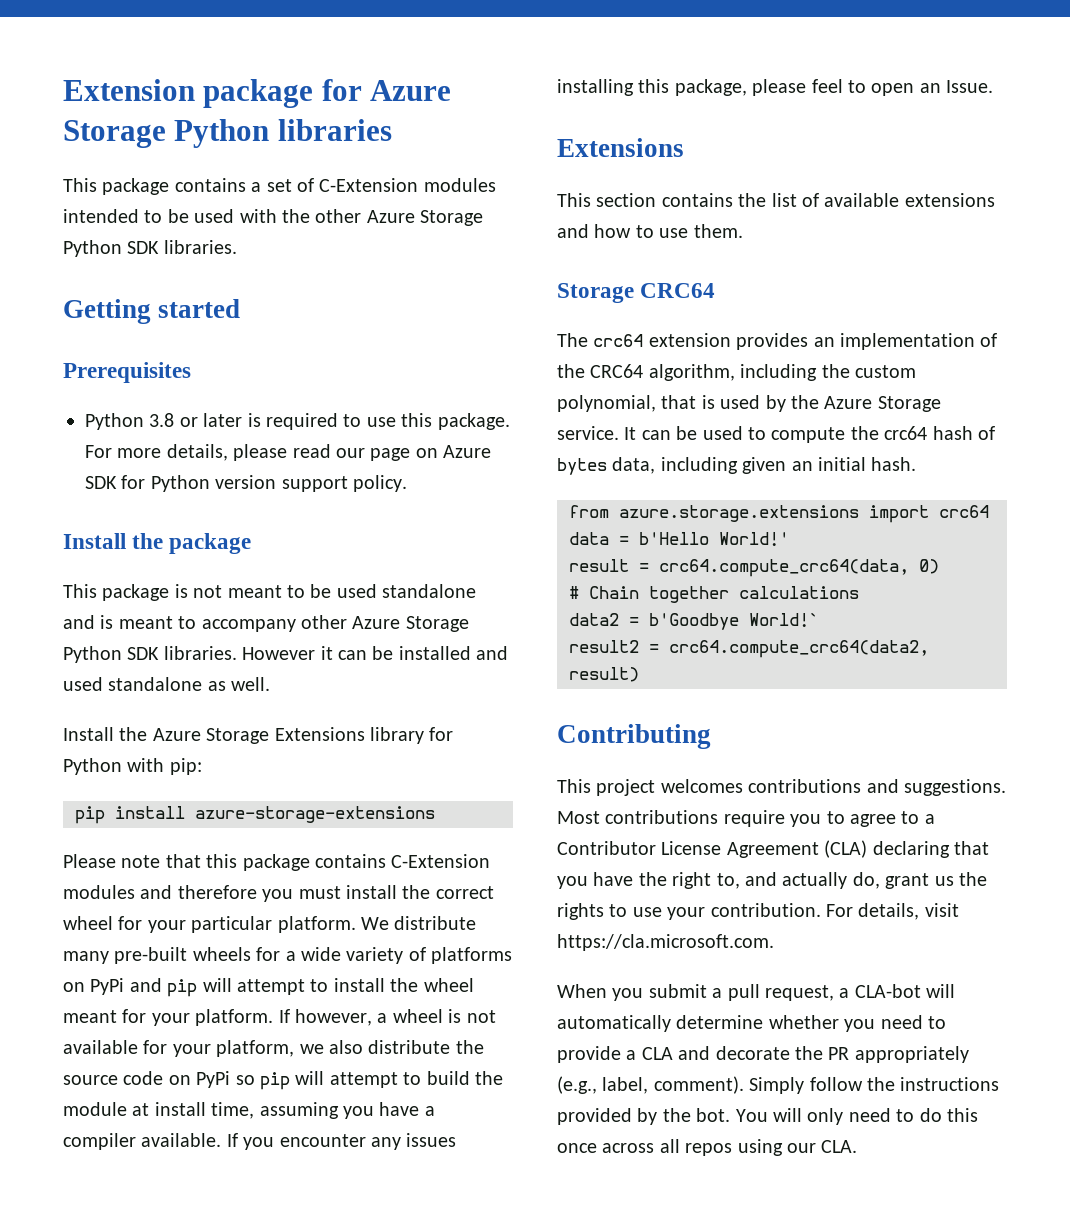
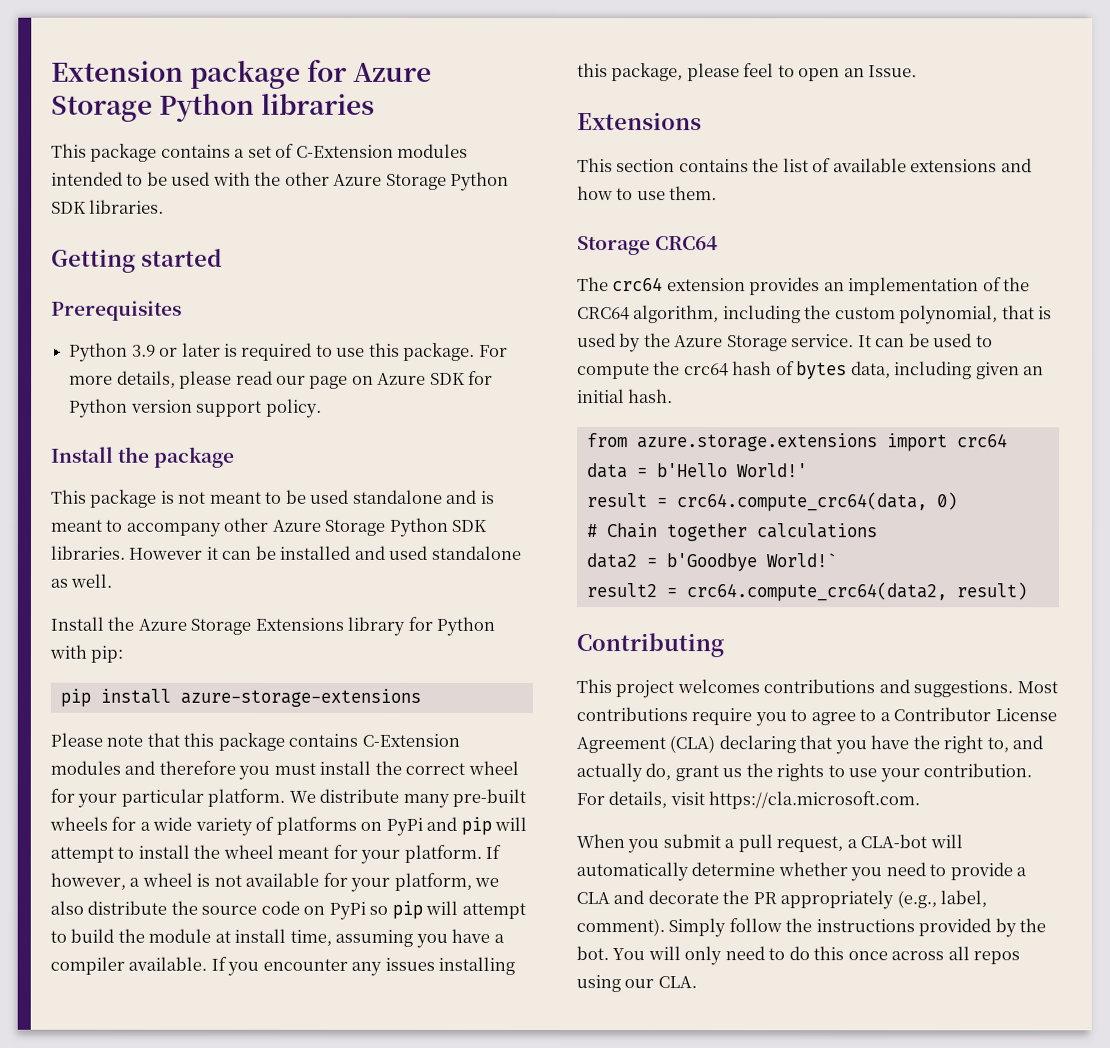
[149,413,175,427] 3.8 -> [131,344,156,357] 3.9

